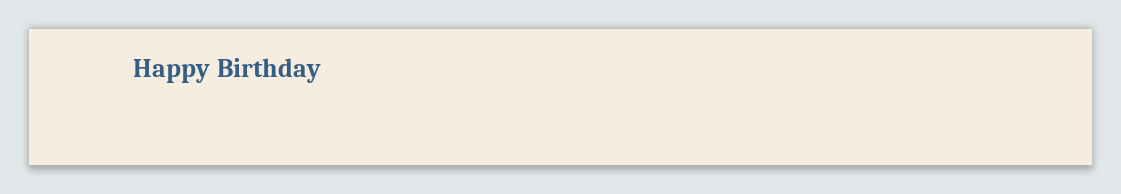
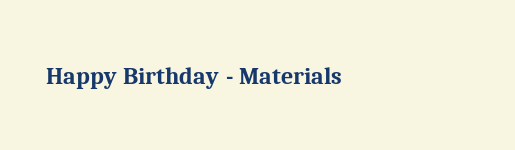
(322, 70) none -> [225,67,343,84] - Materials

